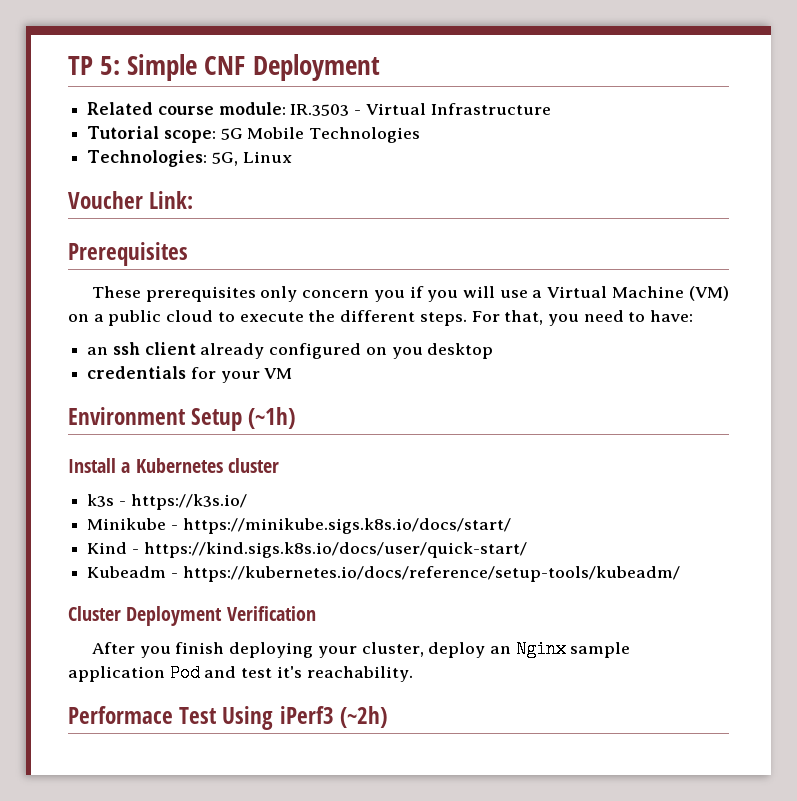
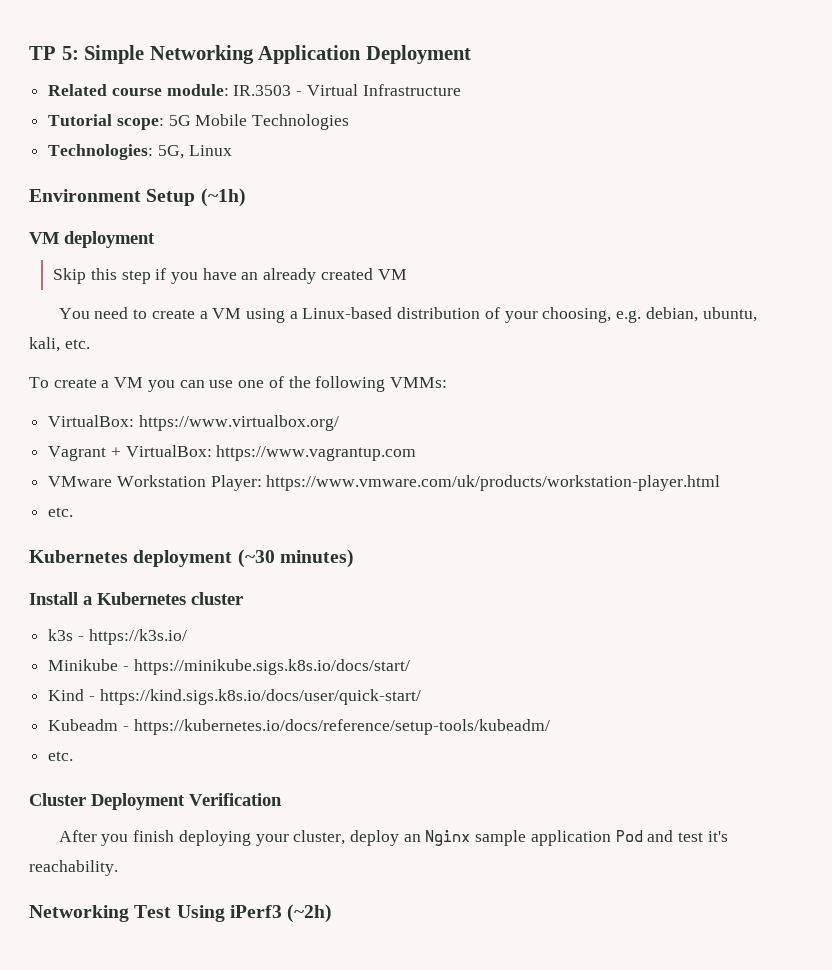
[204,56,246,75] CNF -> [149,45,362,64] Networking Application
[68,191,194,209] [68,242,188,266] [91,286,729,302] [68,310,694,326] [87,342,494,359] [87,366,293,383] [68,407,296,431] Voucher Link: // Prerequisites // These prerequisites only concern you if you will use a Virtual Machine (VM) on a public cloud to execute the different steps. For that, you need to have: // an ssh client already configured on you desktop // credentials for your VM // Environment Setup (~1h) -> [29,188,246,207] [29,231,155,248] [53,268,407,284] [58,307,757,323] [29,337,90,352] [29,376,447,392] [48,415,339,431] [48,445,417,461] [48,475,721,491] [48,507,74,517] [29,549,354,568] Environment Setup (~1h) // VM deployment // Skip this step if you have an already created VM // You need to create a VM using a Linux-based distribution of your choosing, e.g. debian, ubuntu, kali, etc. // To create a VM you can use one of the following VMMs: // VirtualBox: https://www.virtualbox.org/ // Vagrant + VirtualBox: https://www.vagrantup.com // VMware Workstation Player: https://www.vmware.com/uk/products/workstation-player.html // etc. // Kubernetes deployment (~30 minutes)
(680, 574) none -> [48,751,74,761] // etc.
[68,706,173,724] Performace -> [29,905,129,922] Networking

